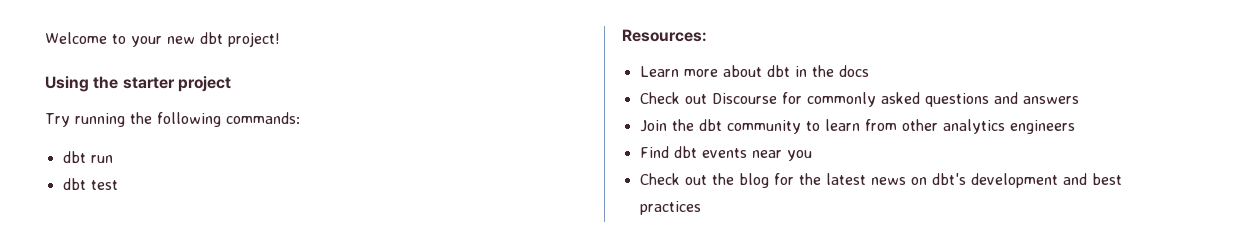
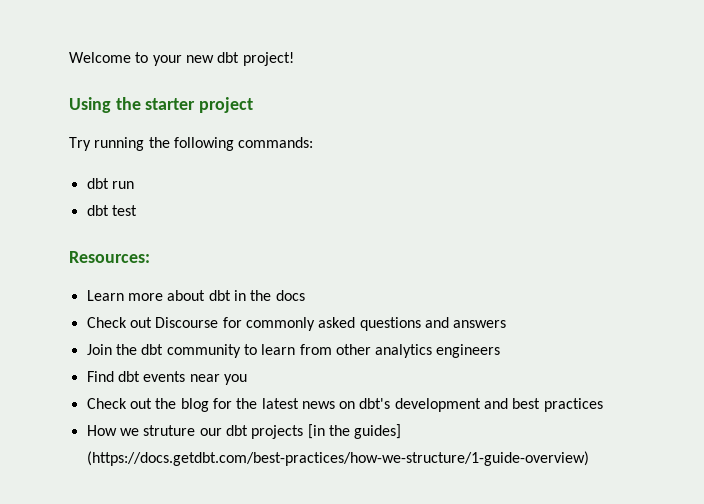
(701, 208) none -> [86,424,402,439] [86,451,589,466] // How we struture our dbt projects [in the guides] (https://docs.getdbt.com/best-practices/how-we-structure/1-guide-overview)

